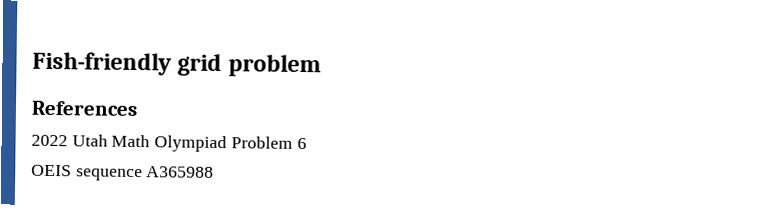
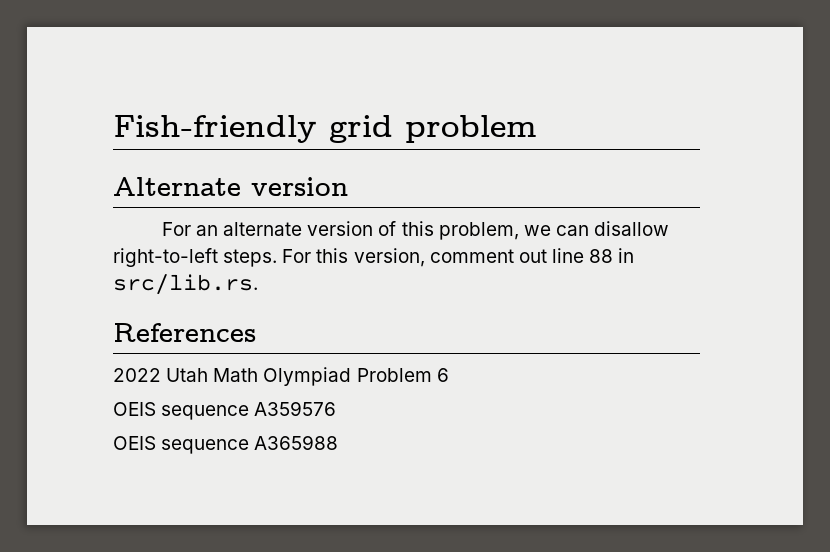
(321, 66) none -> [113,177,348,196] [161,221,670,240] [113,248,635,267] [113,274,258,295] // Alternate version // For an alternate version of this problem, we can disallow right-to-left steps. For this version, comment out line 88 in src/lib.rs.
(307, 143) none -> [113,401,337,420] // OEIS sequence A359576

